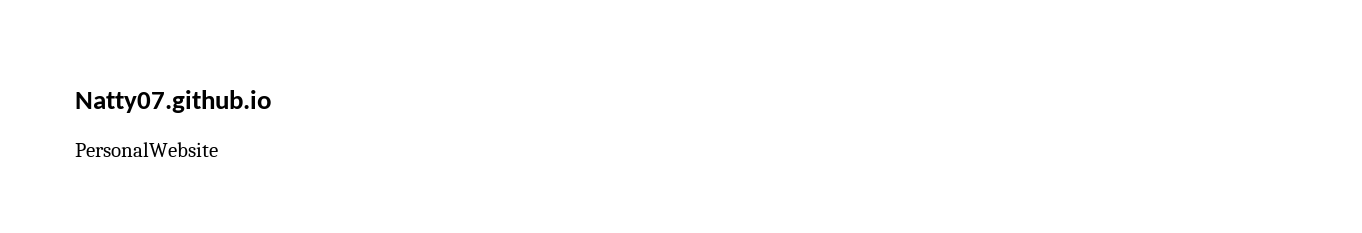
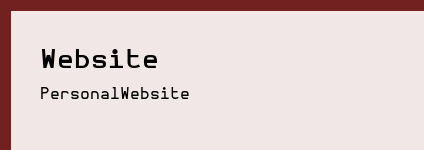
[75,90,272,113] Natty07.github.io -> [40,49,159,68] Website

